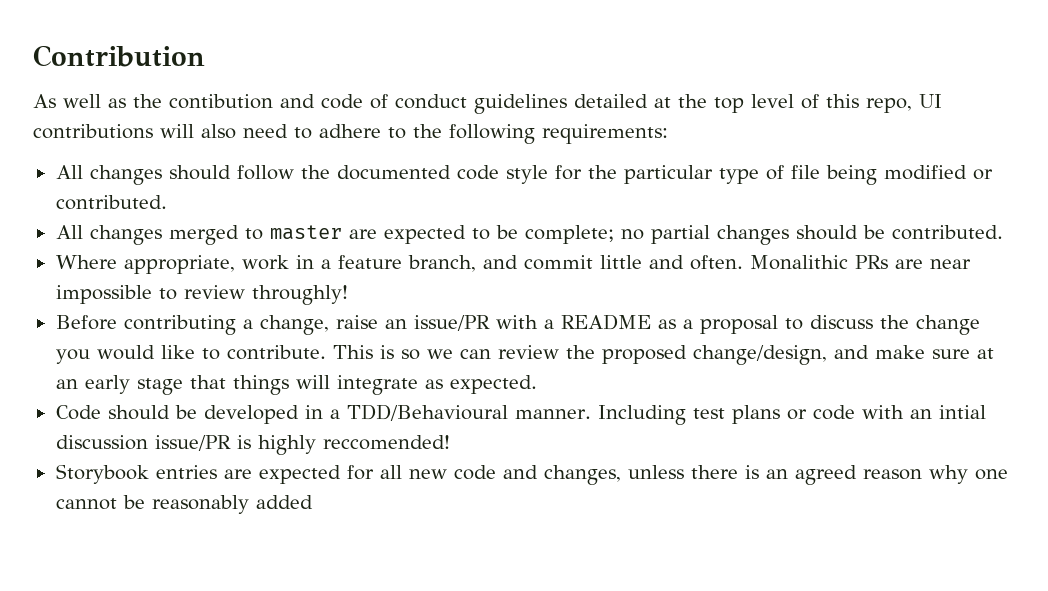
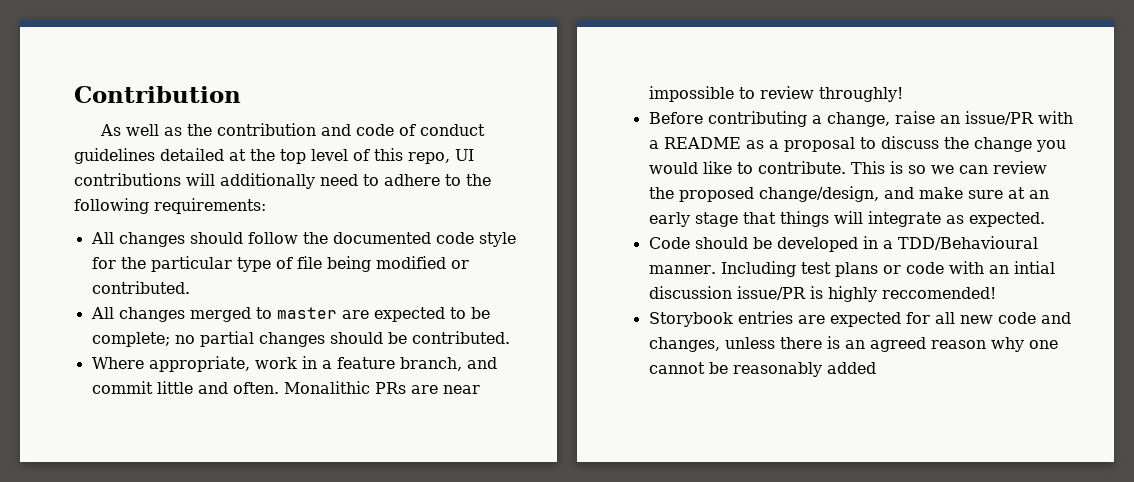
[169,94,273,109] contibution -> [217,123,317,136] contribution
[201,124,236,139] also -> [220,173,315,189] additionally

